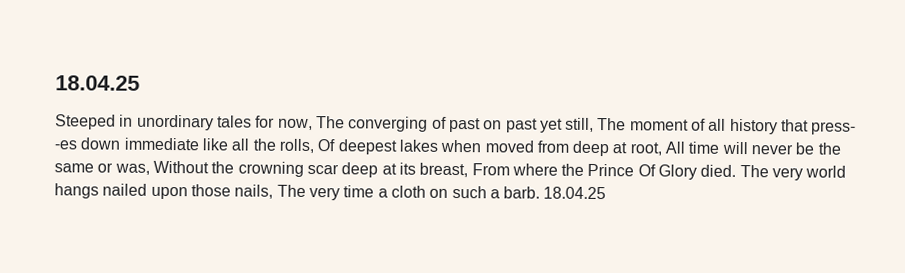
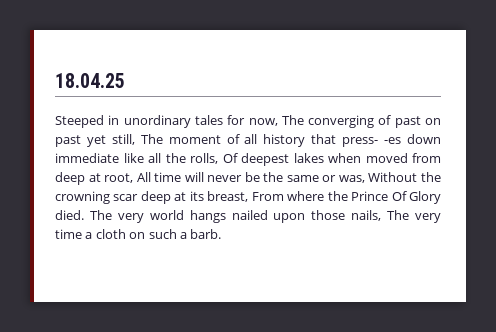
[543,186,607,200] 18.04.25 -> (222, 234) none

